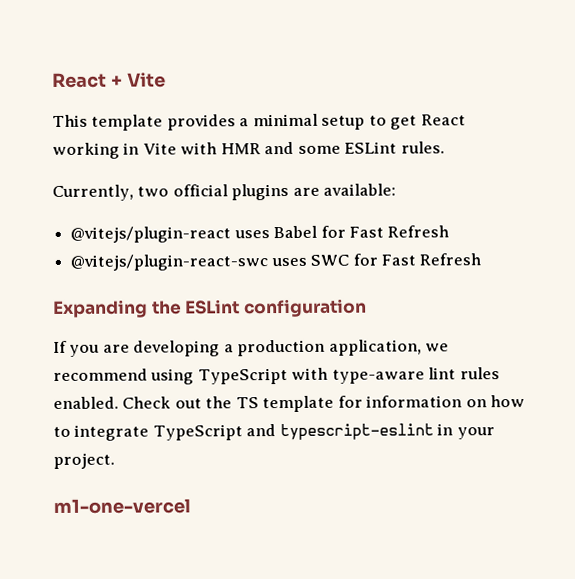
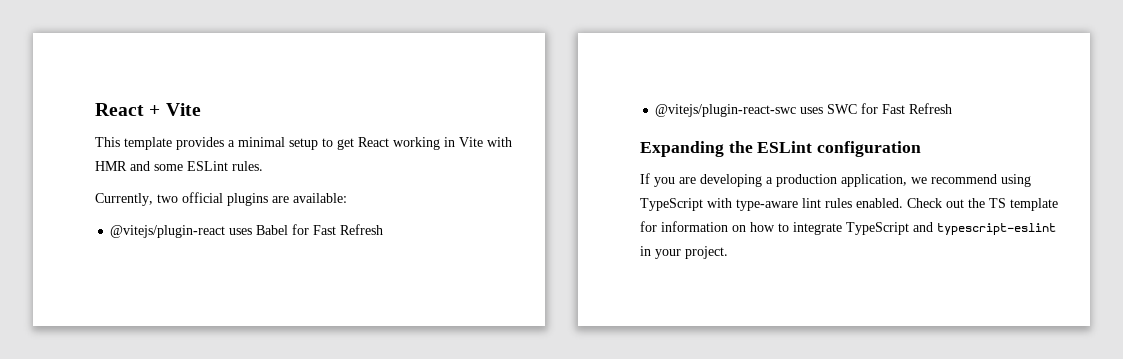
[53,498,191,514] // m1-one-vercel -> (728, 252) none

